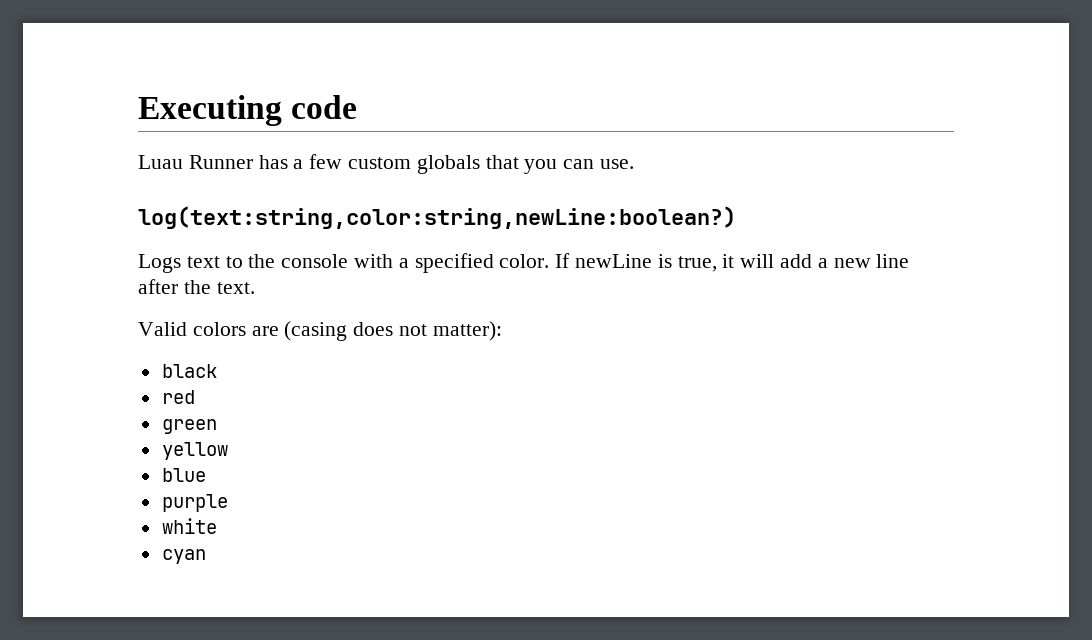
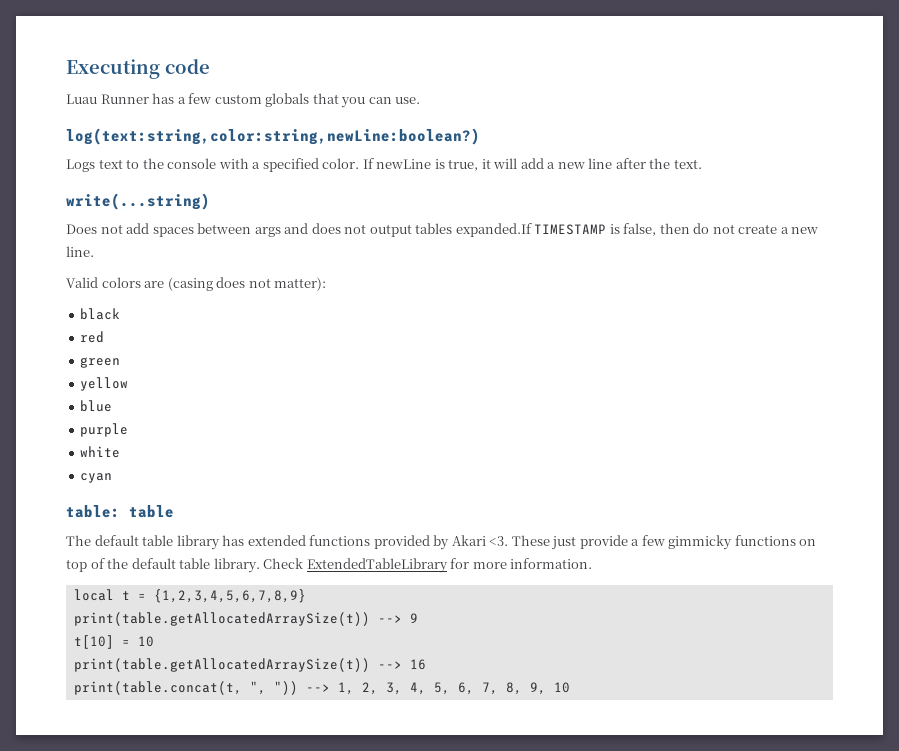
(255, 288) none -> [66,193,210,210] [66,223,819,237] [66,246,94,257] // write(...string) // Does not add spaces between args and does not output tables expanded.If TIMESTAMP is false, then do not create a new line.
(206, 556) none -> [66,505,174,518] [66,535,817,550] [66,558,593,573] [73,589,306,603] [73,612,418,626] [73,635,154,649] [73,658,426,672] [73,681,570,695] // table: table // The default table library has extended functions provided by Akari <3. These just provide a few gimmicky functions on top of the default table library. Check ExtendedTableLibrary for more information. // local t = {1,2,3,4,5,6,7,8,9} // print(table.getAllocatedArraySize(t)) --> 9 // t[10] = 10 // print(table.getAllocatedArraySize(t)) --> 16 // print(table.concat(t, ", ")) --> 1, 2, 3, 4, 5, 6, 7, 8, 9, 10

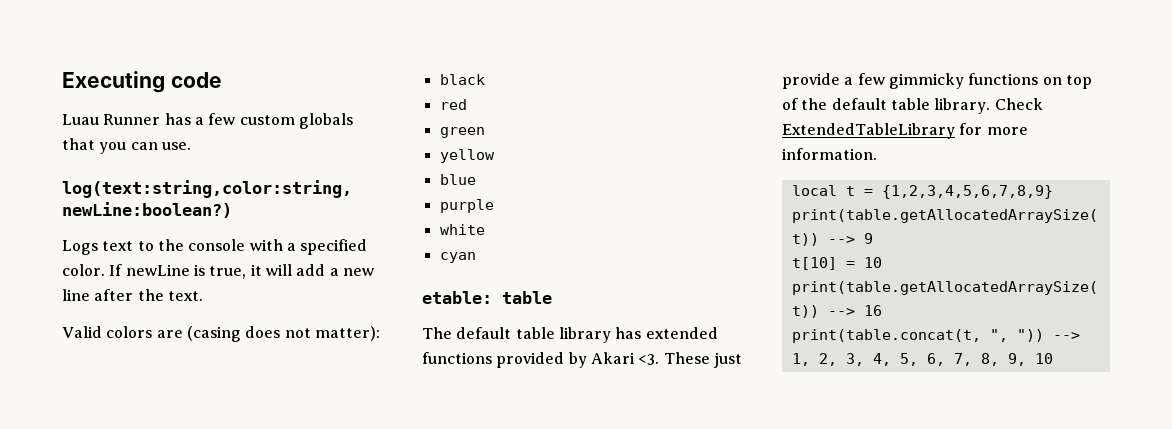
[66,193,210,210] [66,223,819,237] [66,246,94,257] // write(...string) // Does not add spaces between args and does not output tables expanded.If TIMESTAMP is false, then do not create a new line. -> (203, 296) none
[66,505,120,518] table: -> [422,291,492,304] etable:

